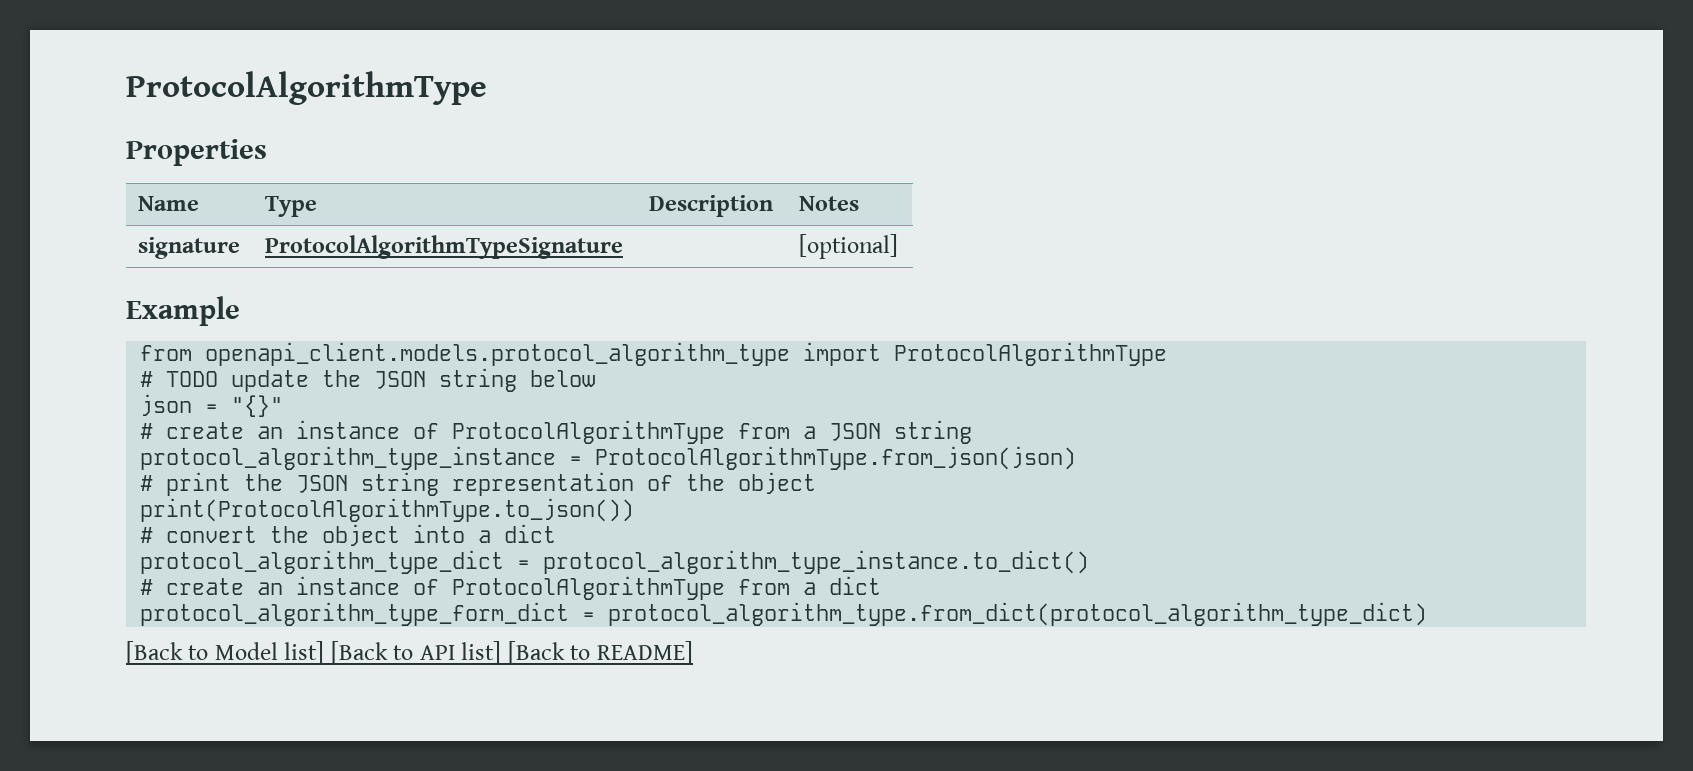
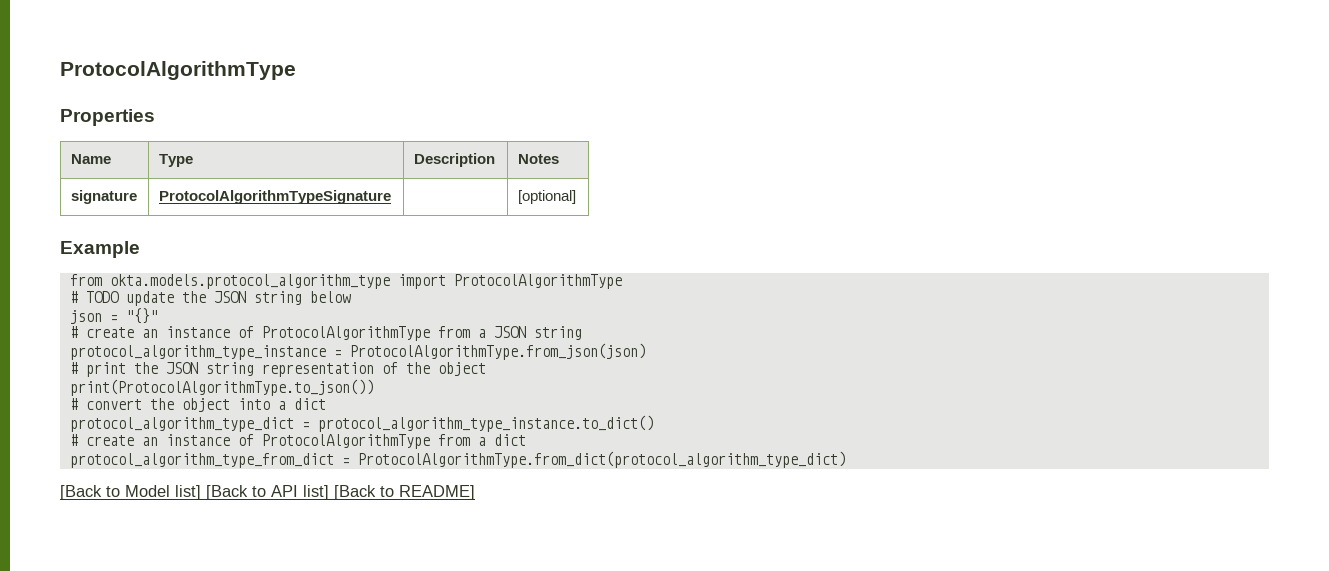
[205,342,791,366] openapi_client.models.protocol_algorithm_type -> [109,274,390,289] okta.models.protocol_algorithm_type
[140,602,1428,626] protocol_algorithm_type_form_dict = protocol_algorithm_type.from_dict(protocol_algorithm_type_dict) -> [69,451,846,468] protocol_algorithm_type_from_dict = ProtocolAlgorithmType.from_dict(protocol_algorithm_type_dict)

